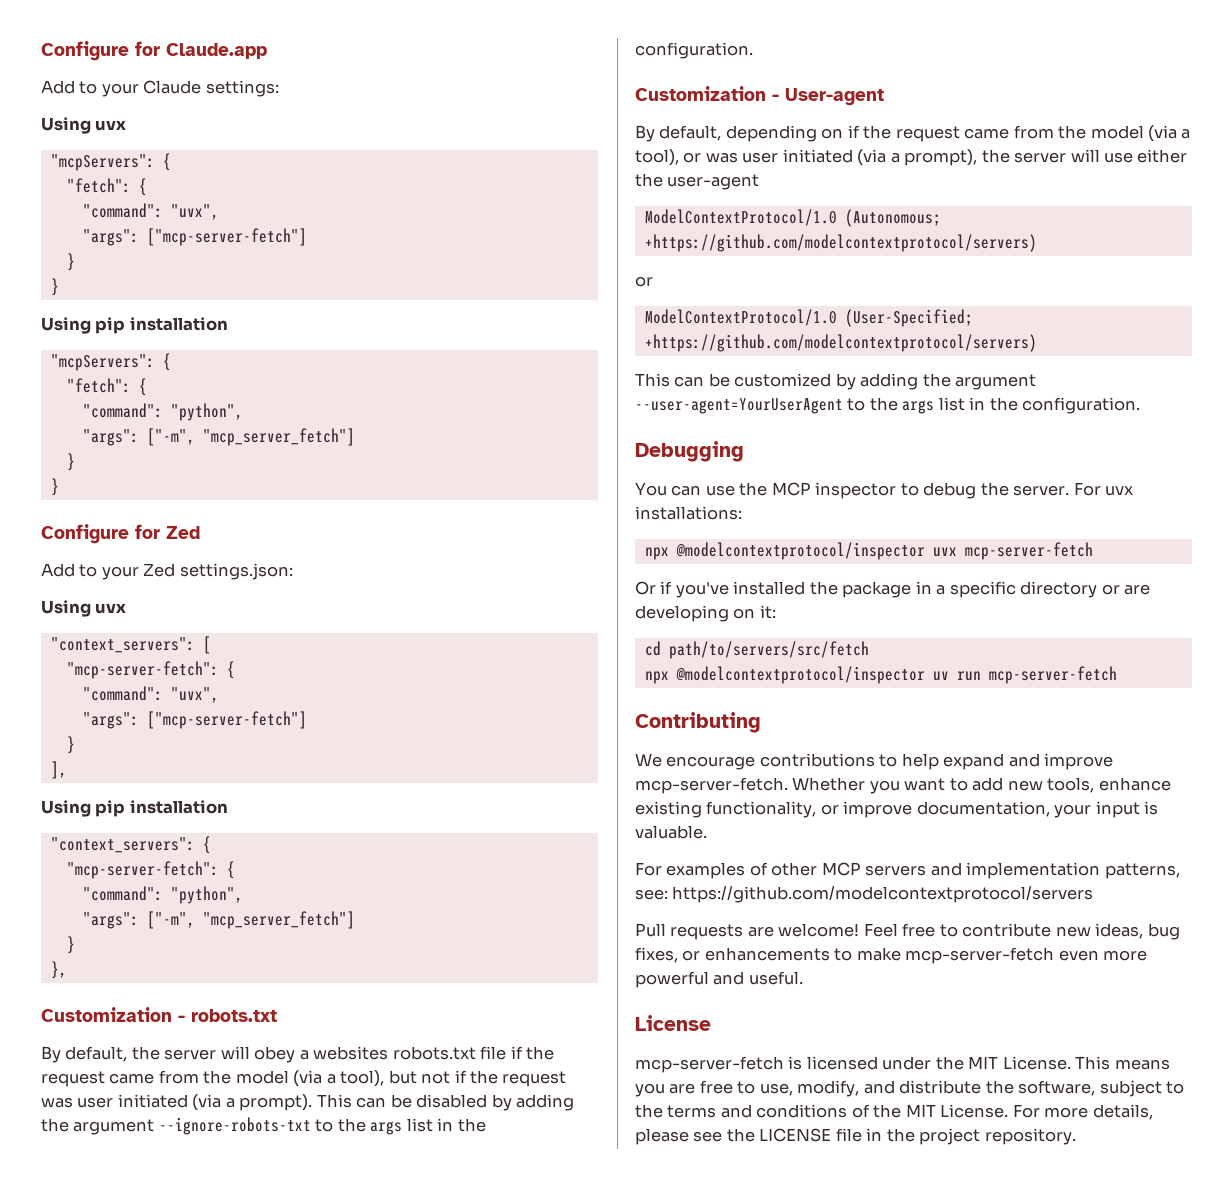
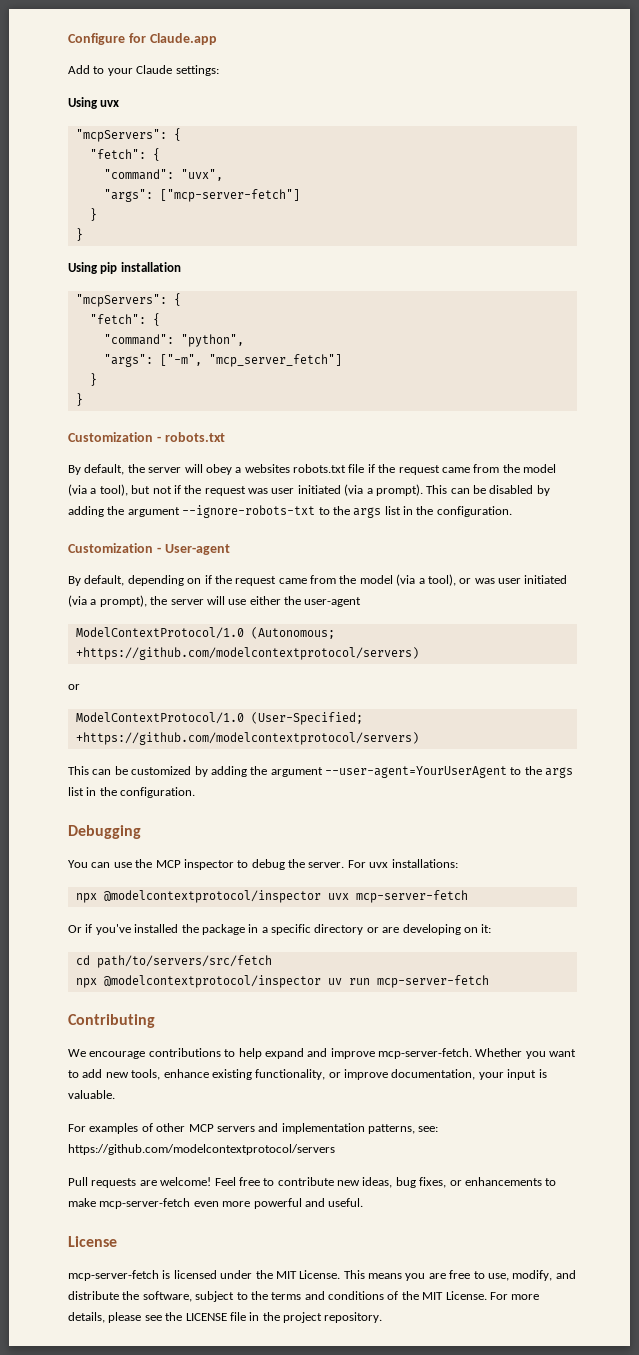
[41,524,200,544] [41,563,293,580] [41,600,127,617] [50,636,211,654] [66,661,235,679] [82,686,219,703] [82,711,307,729] [66,736,75,754] [50,761,67,779] [41,800,228,817] [50,836,211,854] [66,861,235,879] [82,886,243,904] [82,911,355,929] [66,936,75,954] [50,961,67,979] // Configure for Zed // Add to your Zed settings.json: // Using uvx // "context_servers": [ // "mcp-server-fetch": { // "command": "uvx", // "args": ["mcp-server-fetch"] // } // ], // Using pip installation // "context_servers": { // "mcp-server-fetch": { // "command": "python", // "args": ["-m", "mcp_server_fetch"] // } // }, -> (83, 399) none

